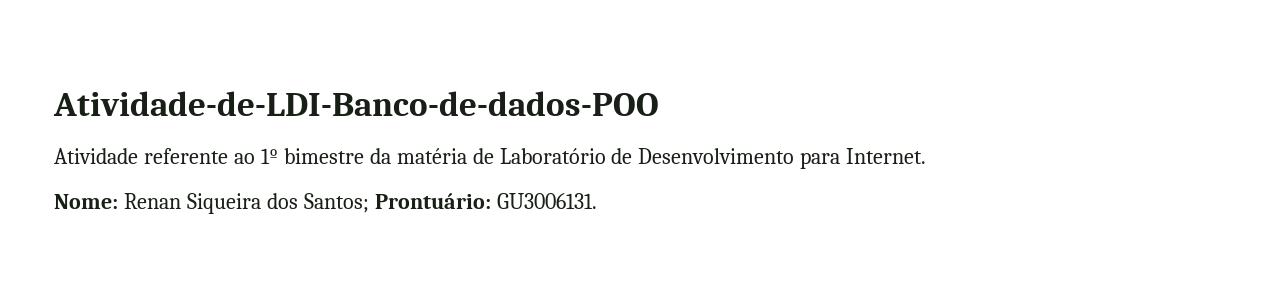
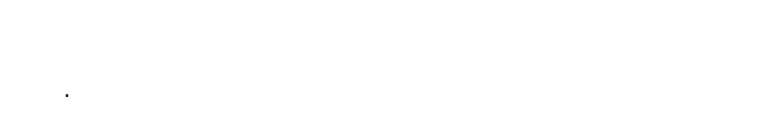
[53,91,659,116] [54,148,927,169] [54,193,597,214] Atividade-de-LDI-Banco-de-dados-POO // Atividade referente ao 1º bimestre da matéria de Laboratório de Desenvolvimento para Internet. // Nome: Renan Siqueira dos Santos; Prontuário: GU3006131. -> [61,94,73,98] .

